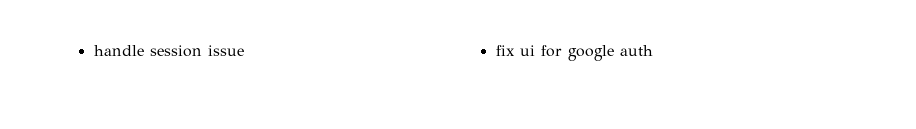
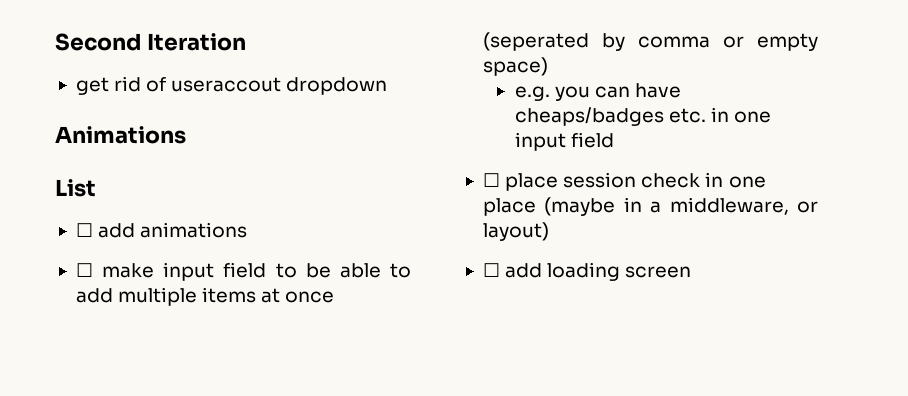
[93,45,244,57] [495,45,653,61] handle session issue // fix ui for google auth -> [55,33,246,51] [75,76,388,95] [55,126,186,144] [55,179,96,197] [75,222,248,238] [75,262,411,281] [75,287,335,306] [482,32,818,51] [482,57,548,76] [514,83,681,101] [514,107,771,126] [514,132,614,151] [482,172,766,191] [482,197,818,216] [482,222,549,241] [482,262,692,281] Second Iteration // get rid of useraccout dropdown // Animations // List // ☐ add animations // ☐ make input field to be able to add multiple items at once (seperated by comma or empty space) // e.g. you can have cheaps/badges etc. in one input field // ☐ place session check in one place (maybe in a middleware, or layout) // ☐ add loading screen

